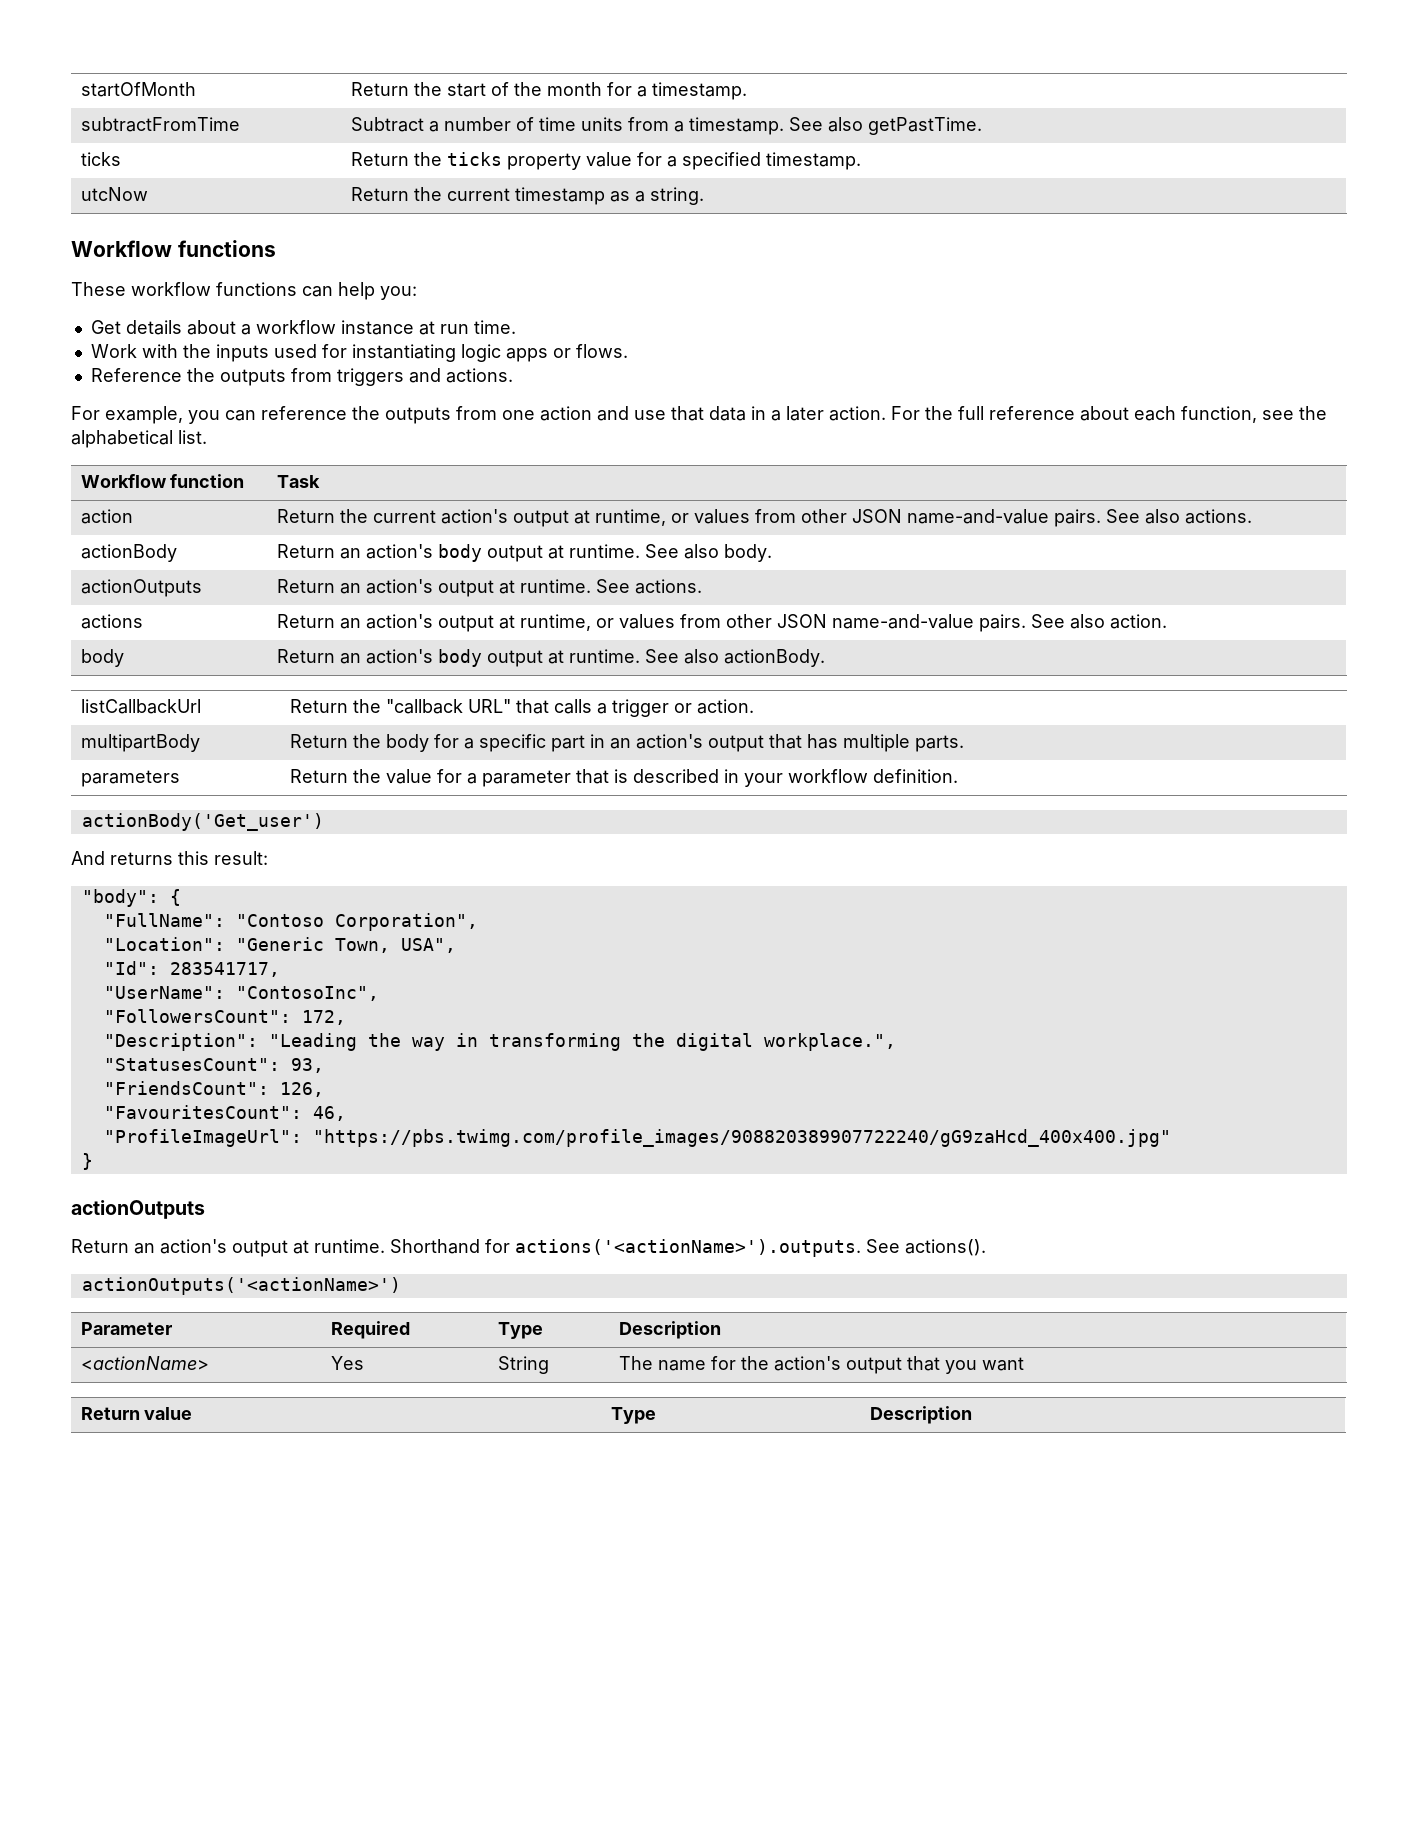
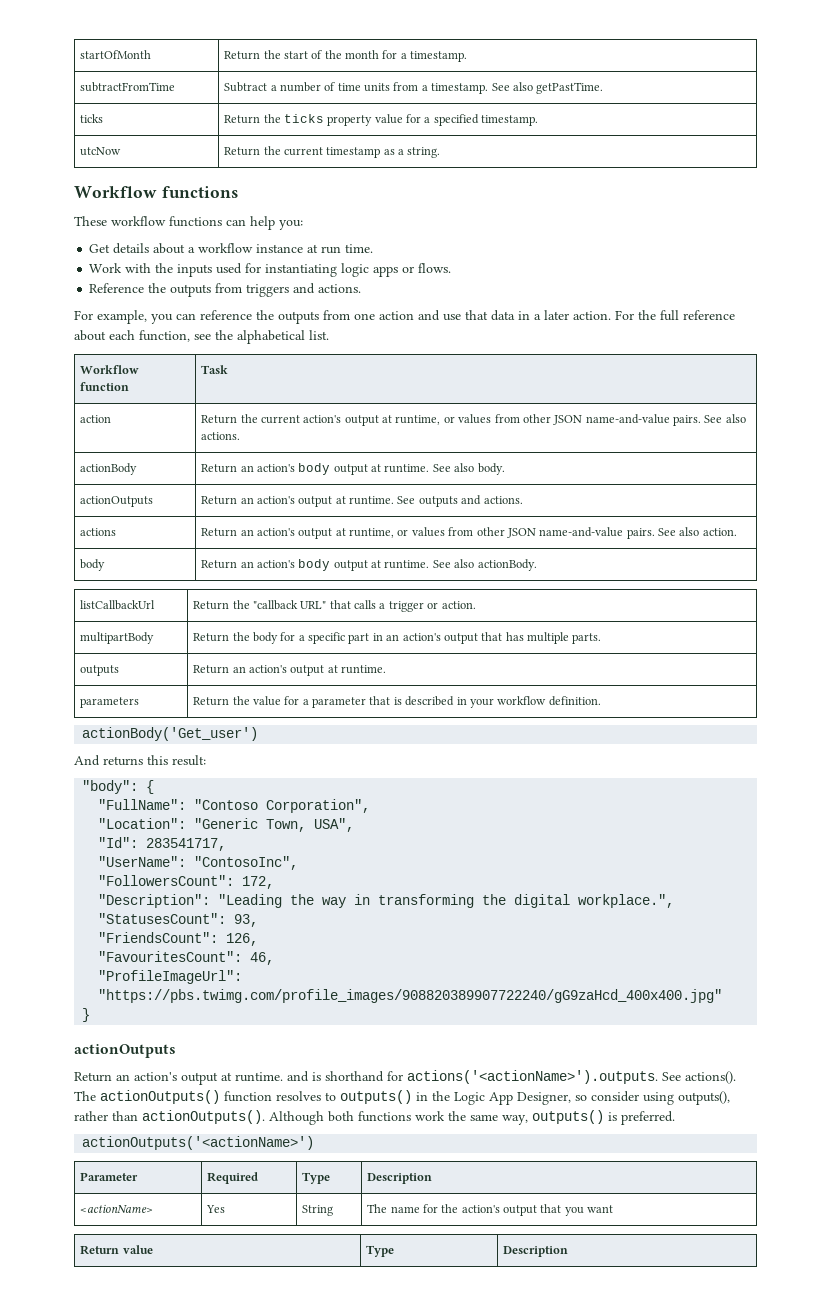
(630, 586) none -> [418,495,482,507] outputs and
(964, 743) none -> [80,665,120,676] [193,665,387,676] // outputs | Return an action's output at runtime.
[390,1239,480,1254] Shorthand -> [287,1071,384,1082] and is shorthand
(986, 1247) none -> [74,1090,730,1105] [74,1110,675,1125] The actionOutputs() function resolves to outputs() in the Logic App Designer, so consider using outputs(), rather than actionOutputs(). Although both functions work the same way, outputs() is preferred.

